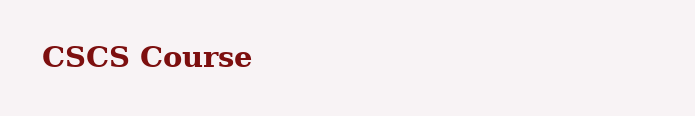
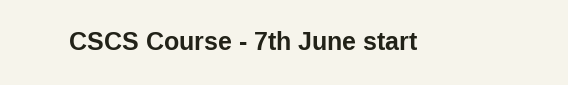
(252, 56) none -> [239,31,418,50] - 7th June start

